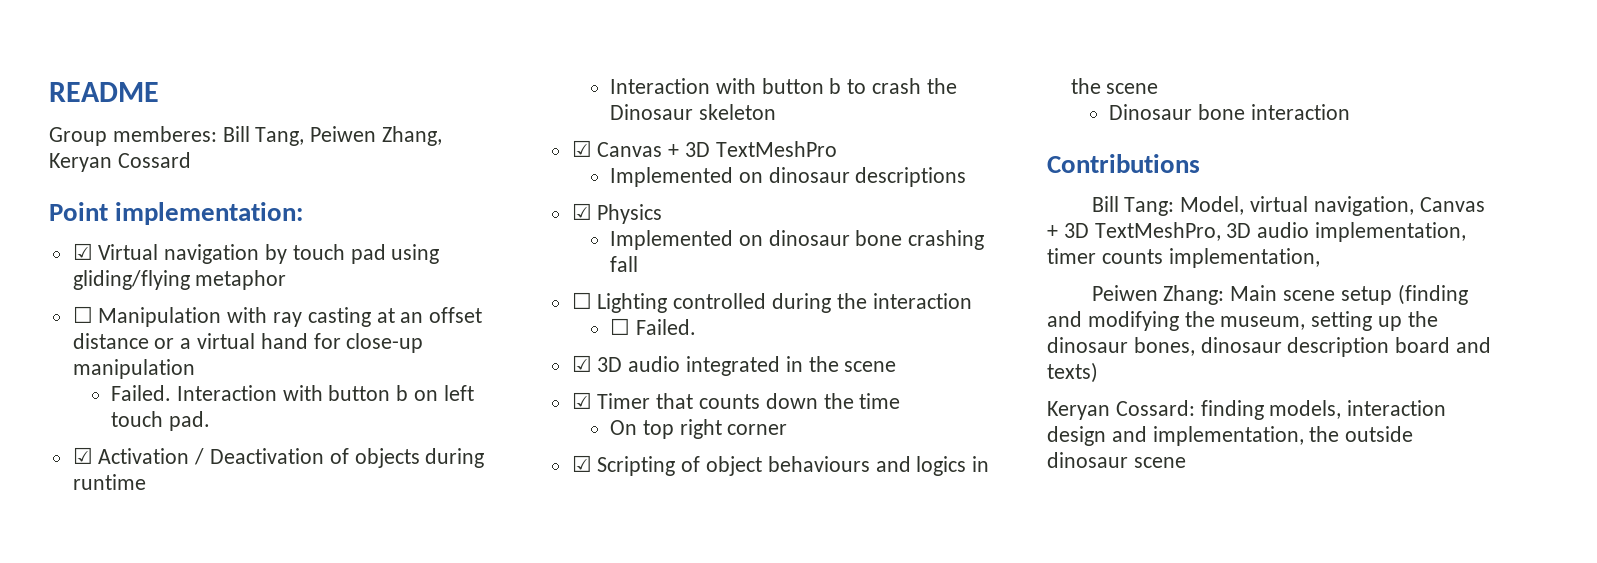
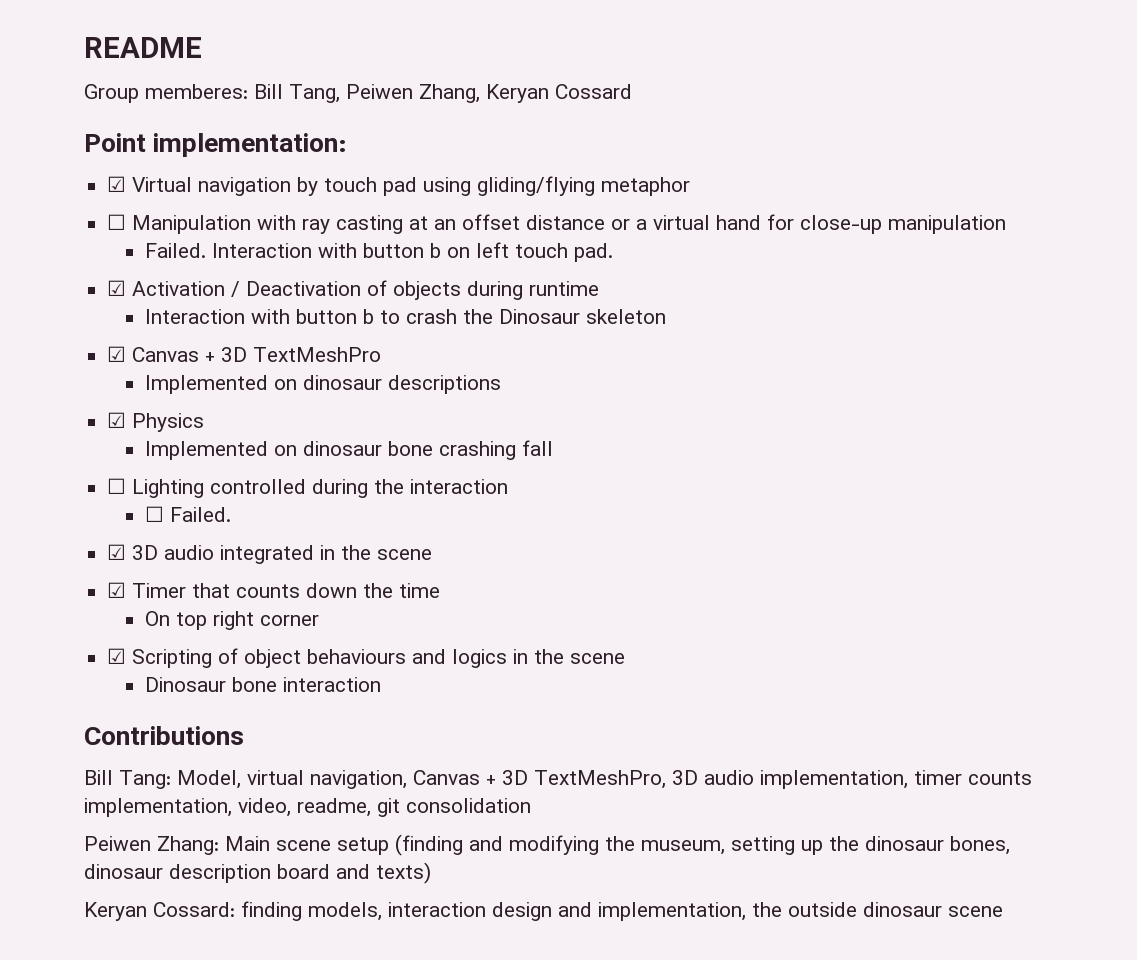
(1320, 258) none -> [238,798,531,817] video, readme, git consolidation

